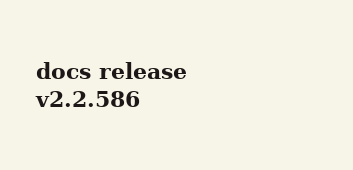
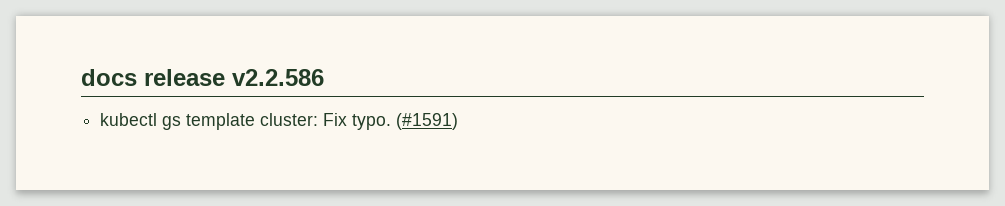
(140, 99) none -> [100,113,459,130] // kubectl gs template cluster: Fix typo. (#1591)

